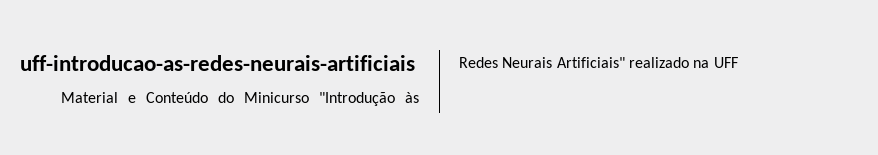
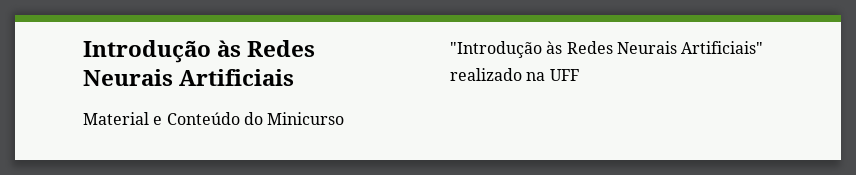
[20,55,415,71] uff-introducao-as-redes-neurais-artificiais -> [83,40,316,63] [83,69,295,86] Introdução às Redes Neurais Artificiais

